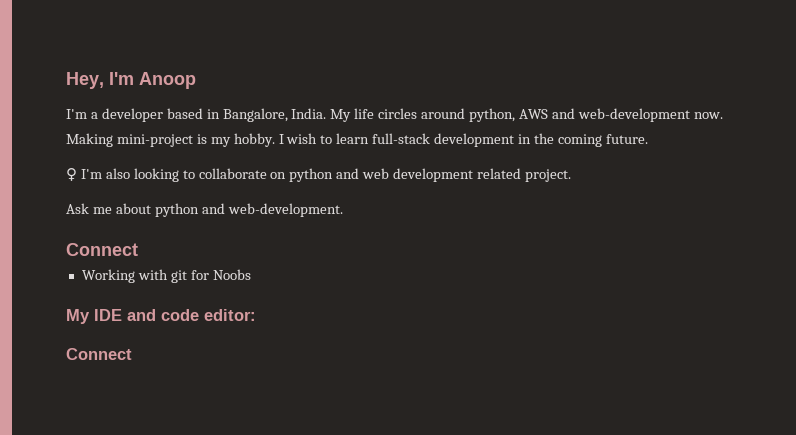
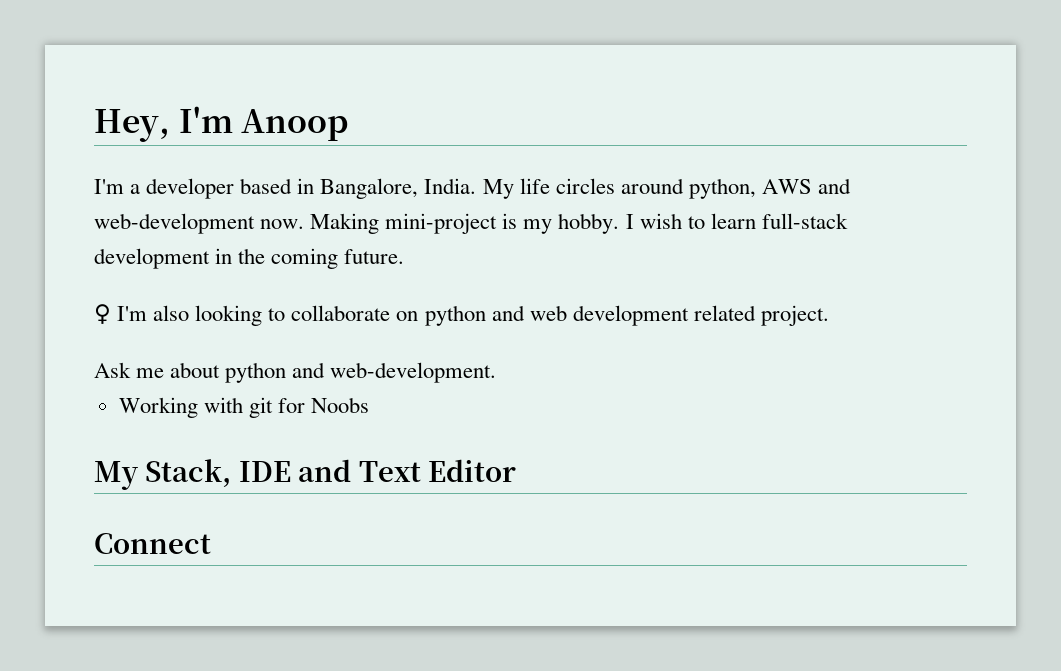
[66,243,138,256] // Connect -> (497, 372) none
(90, 316) none -> [145,459,232,487] Stack,
[161,309,256,321] code editor: -> [358,459,517,482] Text Editor

